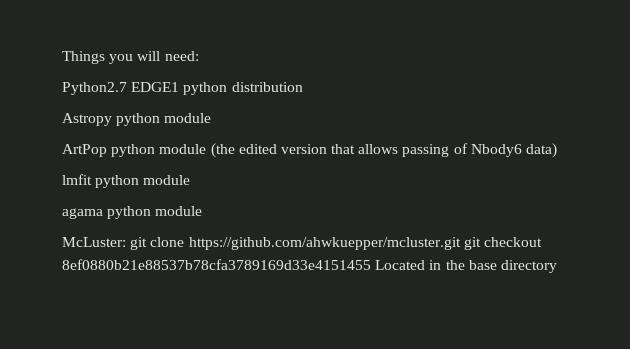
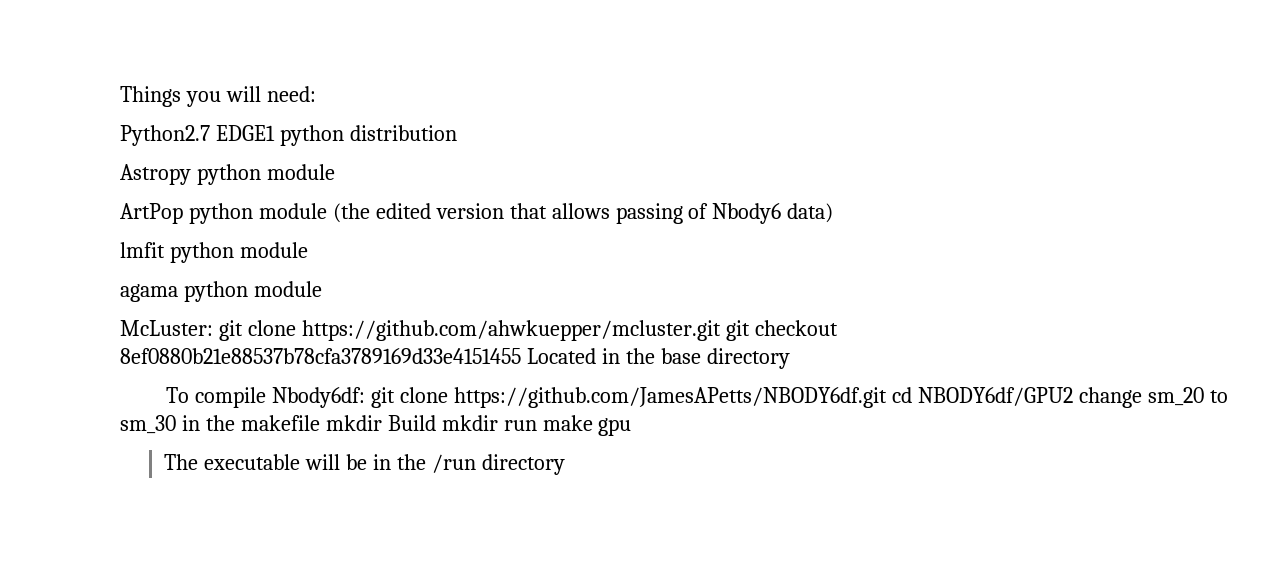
(557, 266) none -> [166,387,1228,408] [120,415,632,436] [163,454,565,475] // To compile Nbody6df: git clone https://github.com/JamesAPetts/NBODY6df.git cd NBODY6df/GPU2 change sm_20 to sm_30 in the makefile mkdir Build mkdir run make gpu // The executable will be in the /run directory

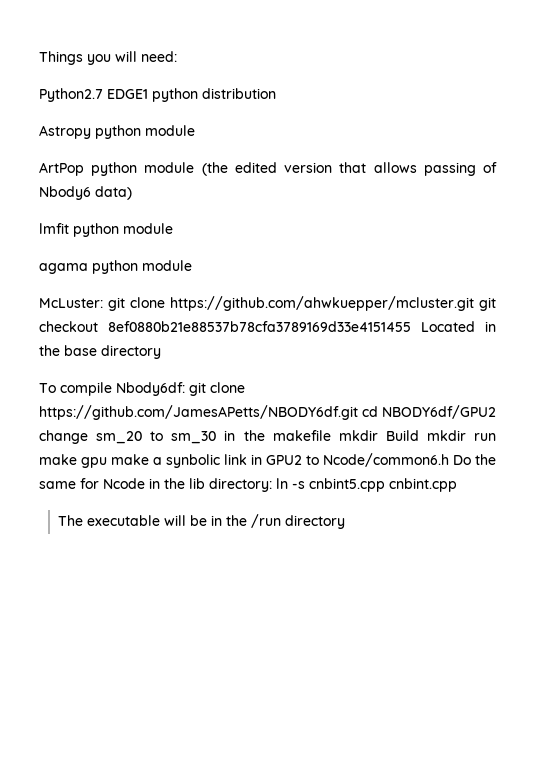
(632, 427) none -> [111,453,496,468] [39,478,457,492] make a synbolic link in GPU2 to Ncode/common6.h Do the same for Ncode in the lib directory: ln -s cnbint5.cpp cnbint.cpp

